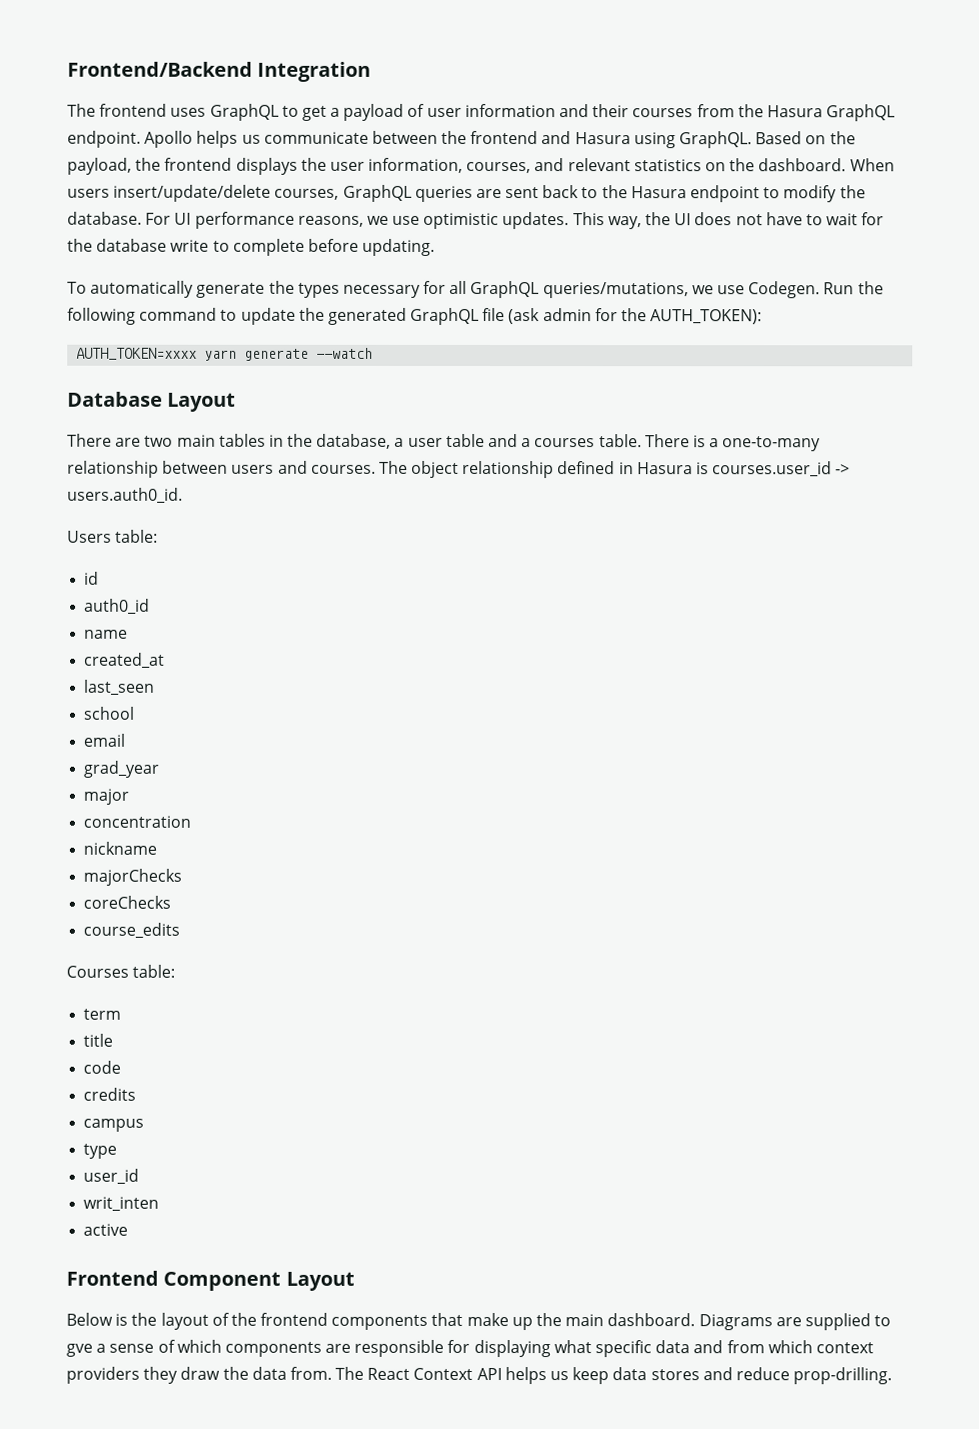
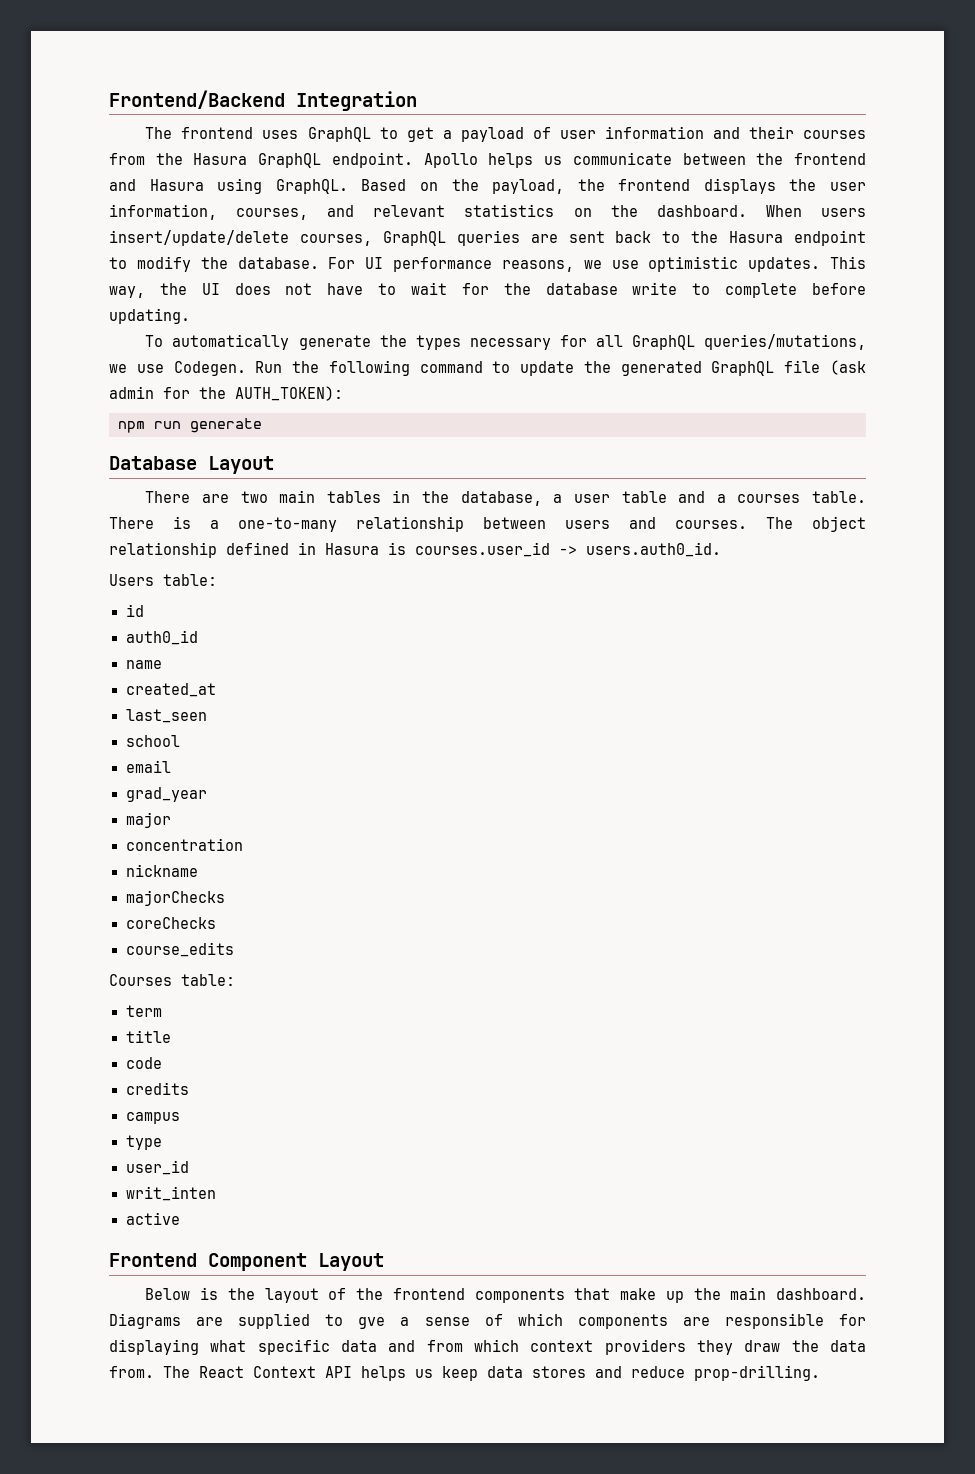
[76,347,374,361] AUTH_TOKEN=xxxx yarn generate --watch -> [118,418,262,433] npm run generate

